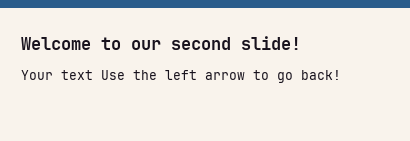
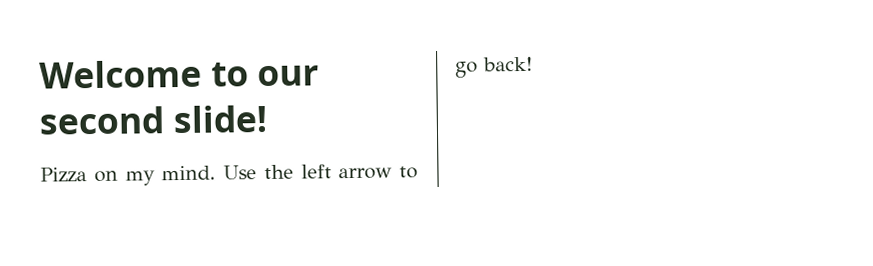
[21,70,93,80] Your text -> [40,165,217,186] Pizza on my mind.

